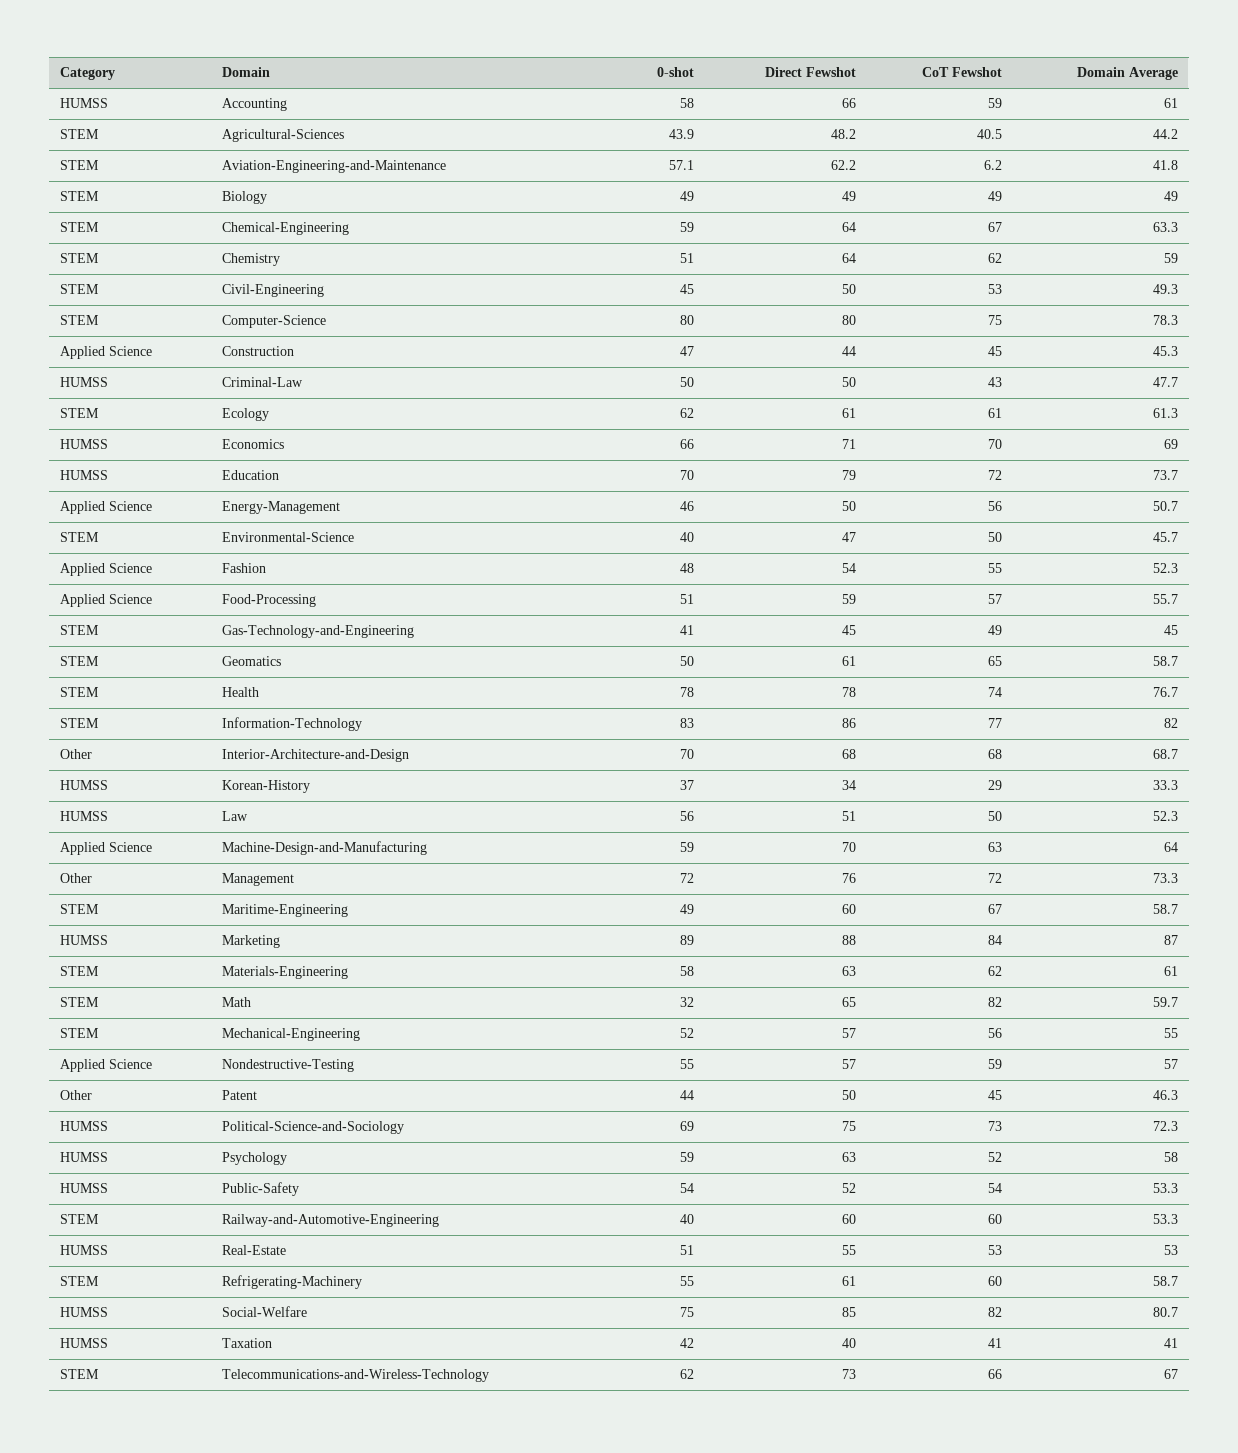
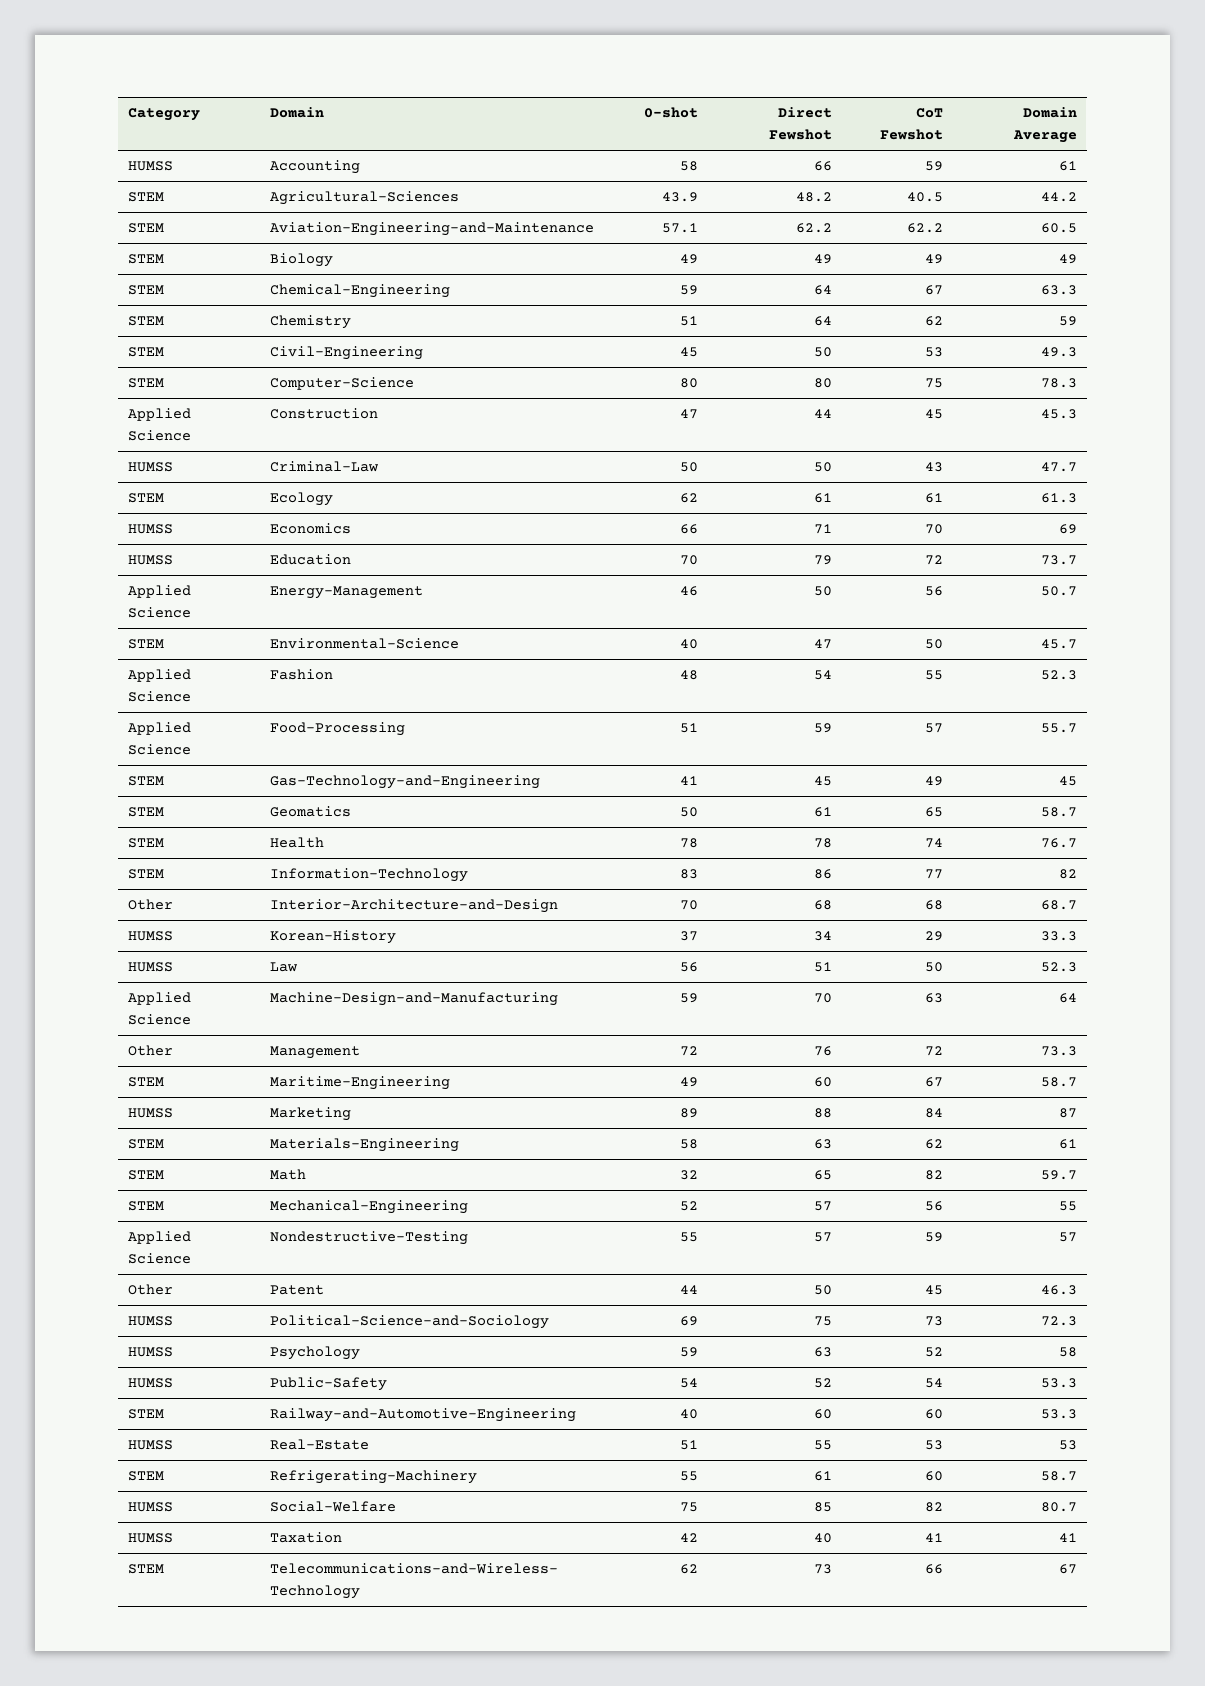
[984,160,1003,170] [1153,160,1179,170] 6.2 | 41.8 -> [907,223,944,233] [1041,223,1078,233] 62.2 | 60.5

